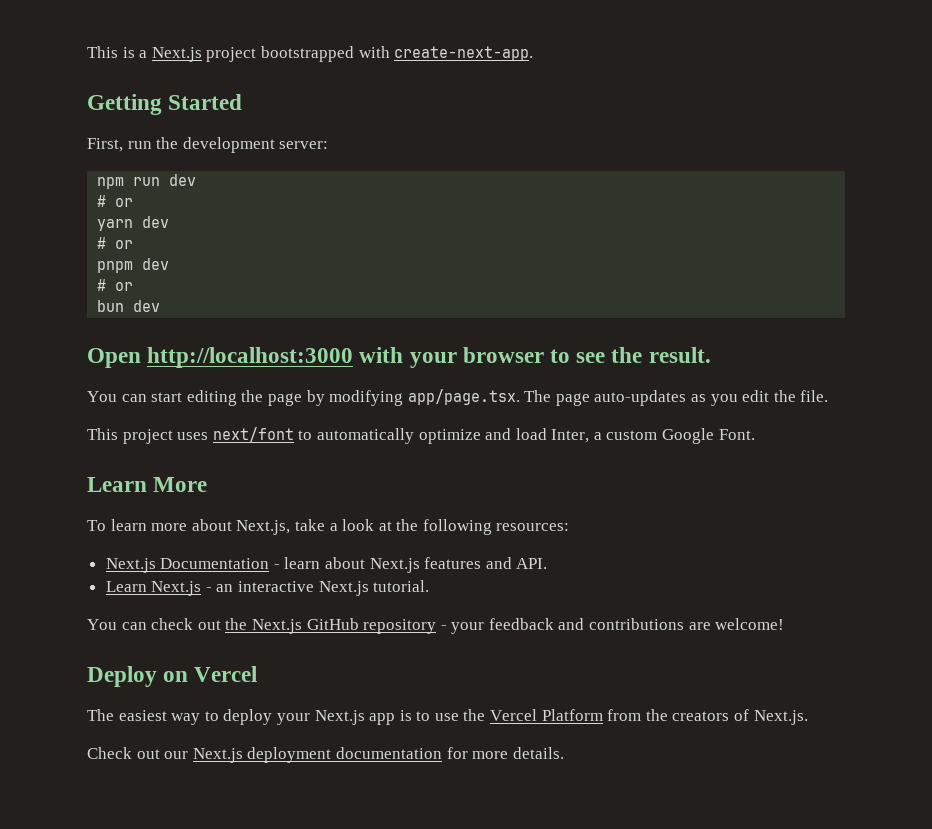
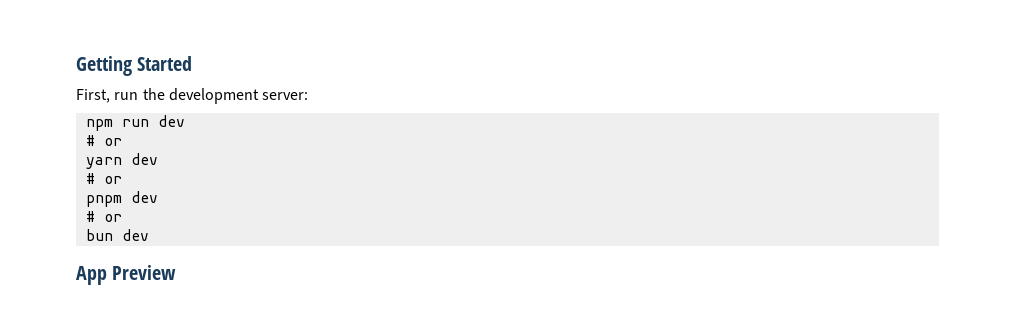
[87,46,534,62] This is a Next.js project bootstrapped with create-next-app. // -> (76, 66) none
[87,347,711,368] [87,389,829,406] [87,427,755,444] [87,477,208,492] [87,519,570,535] [105,557,548,573] [105,580,430,596] [87,618,785,634] [87,666,258,687] [87,709,808,725] [87,747,564,763] Open http://localhost:3000 with your browser to see the result. // You can start editing the page by modifying app/page.tsx. The page auto-updates as you edit the file. // This project uses next/font to automatically optimize and load Inter, a custom Google Font. // Learn More // To learn more about Next.js, take a look at the following resources: // Next.js Documentation - learn about Next.js features and API. // Learn Next.js - an interactive Next.js tutorial. // You can check out the Next.js GitHub repository - your feedback and contributions are welcome! // Deploy on Vercel // The easiest way to deploy your Next.js app is to use the Vercel Platform from the creators of Next.js. // Check out our Next.js deployment documentation for more details. -> [76,265,177,285] App Preview

